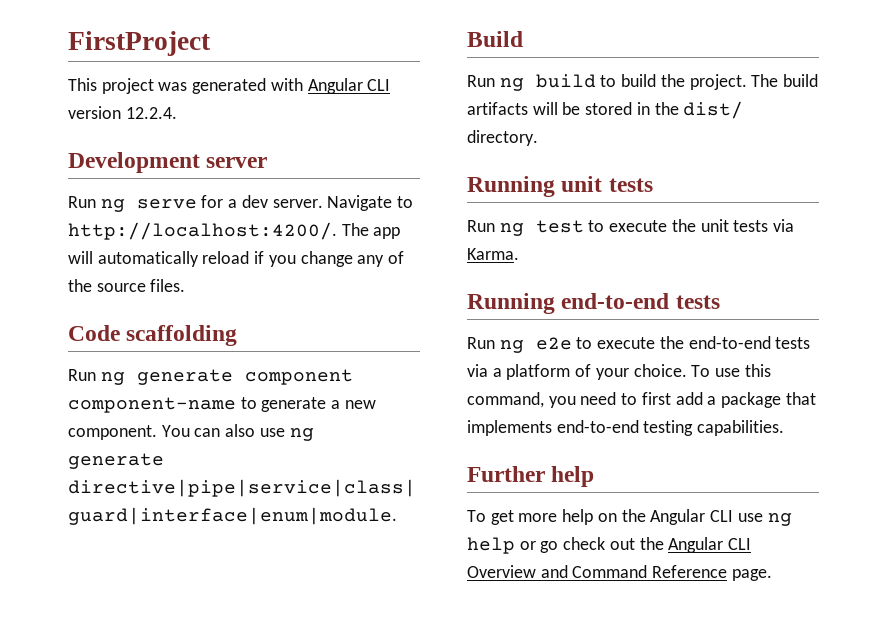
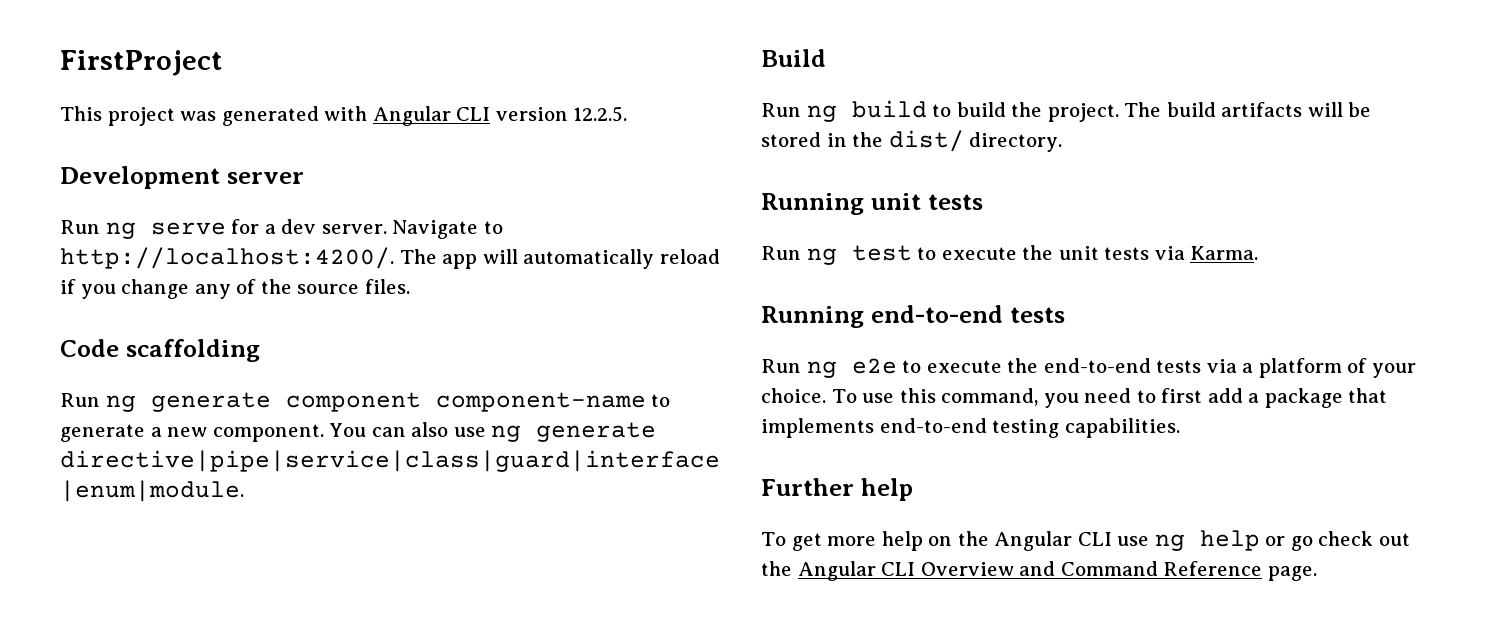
[125,107,177,119] 12.2.4. -> [573,106,628,122] 12.2.5.

